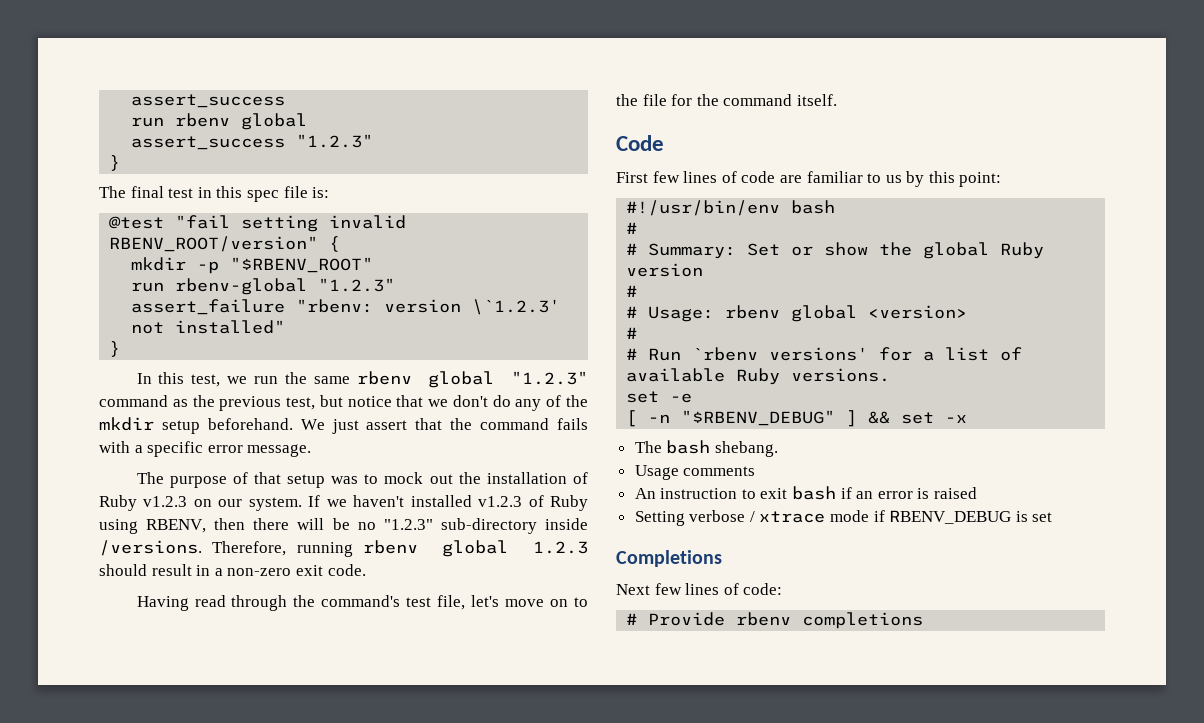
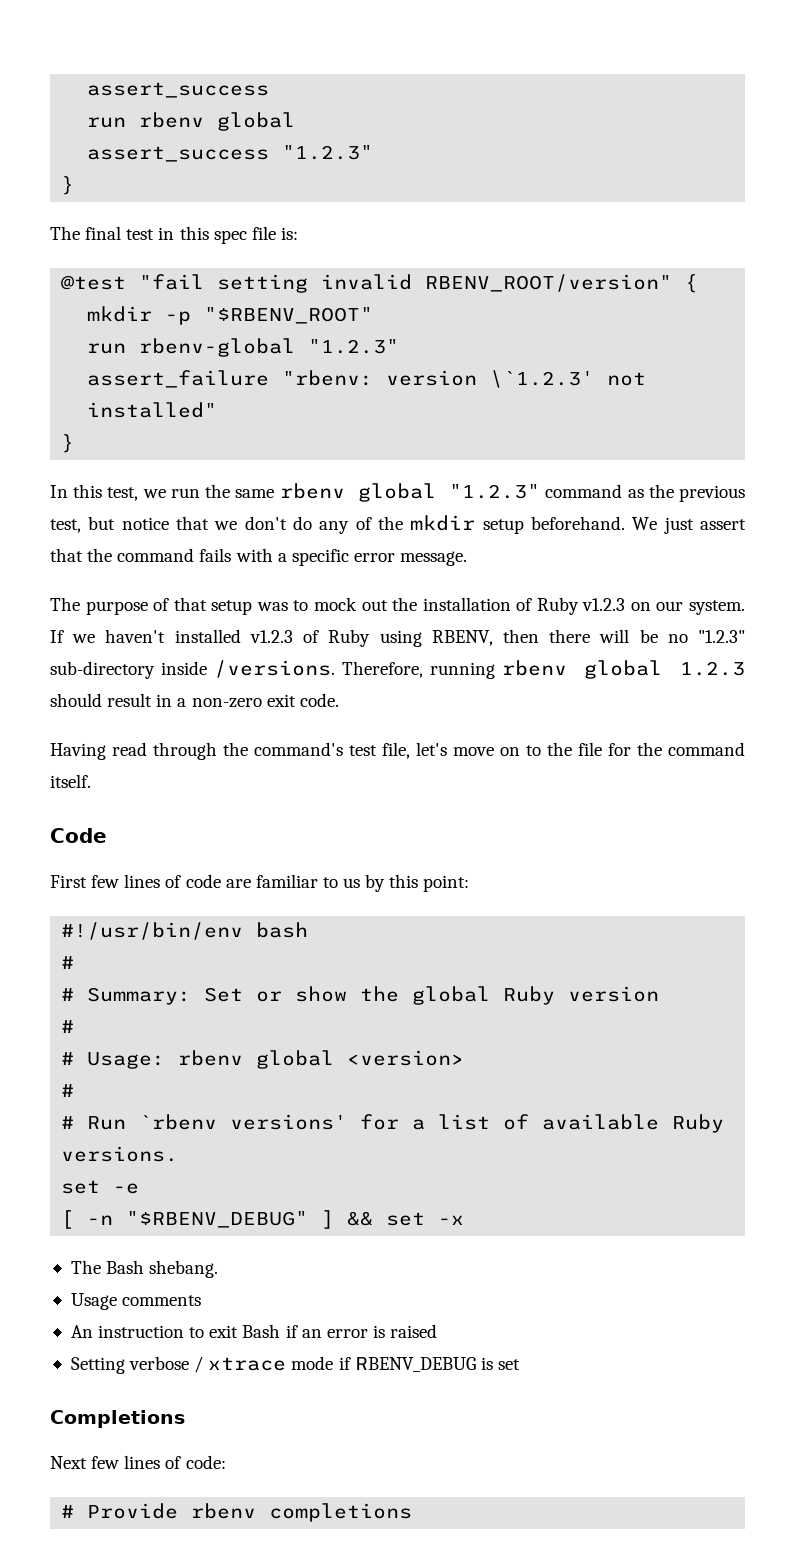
[666,440,711,454] bash -> [106,1260,145,1274] Bash
[792,486,837,500] bash -> [242,1324,281,1338] Bash

